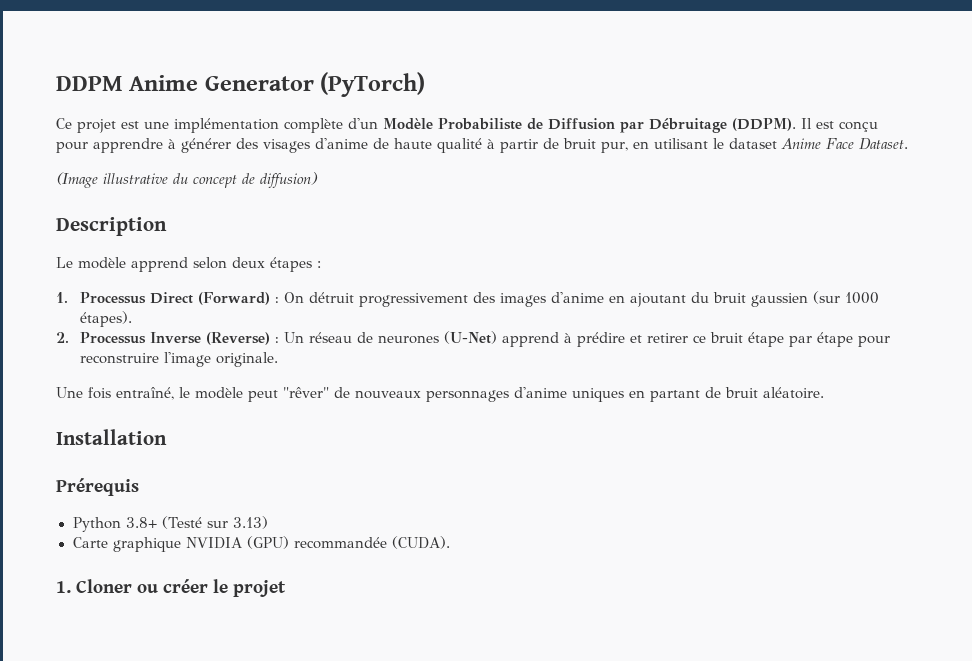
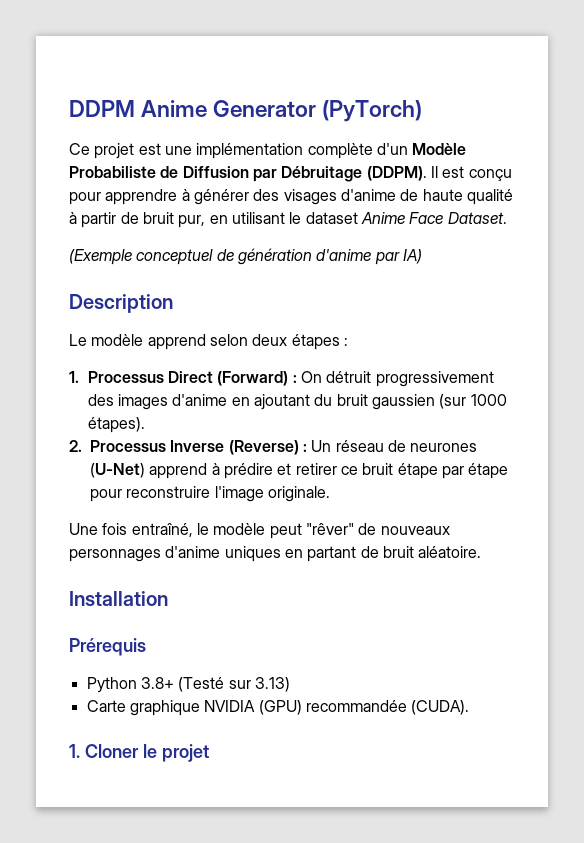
[56,172,318,188] (Image illustrative du concept de diffusion) -> [69,248,422,265] (Exemple conceptuel de génération d'anime par IA)
[137,579,208,593] ou créer -> (139, 751) none

